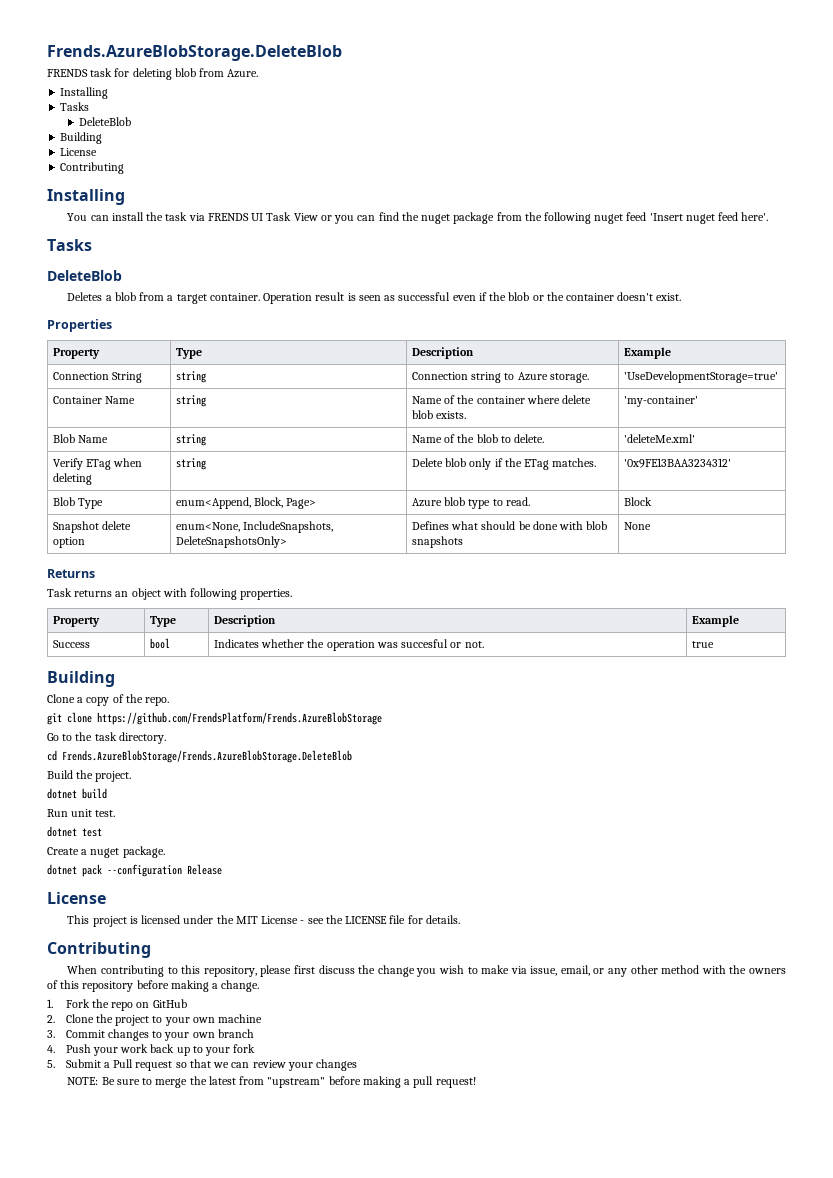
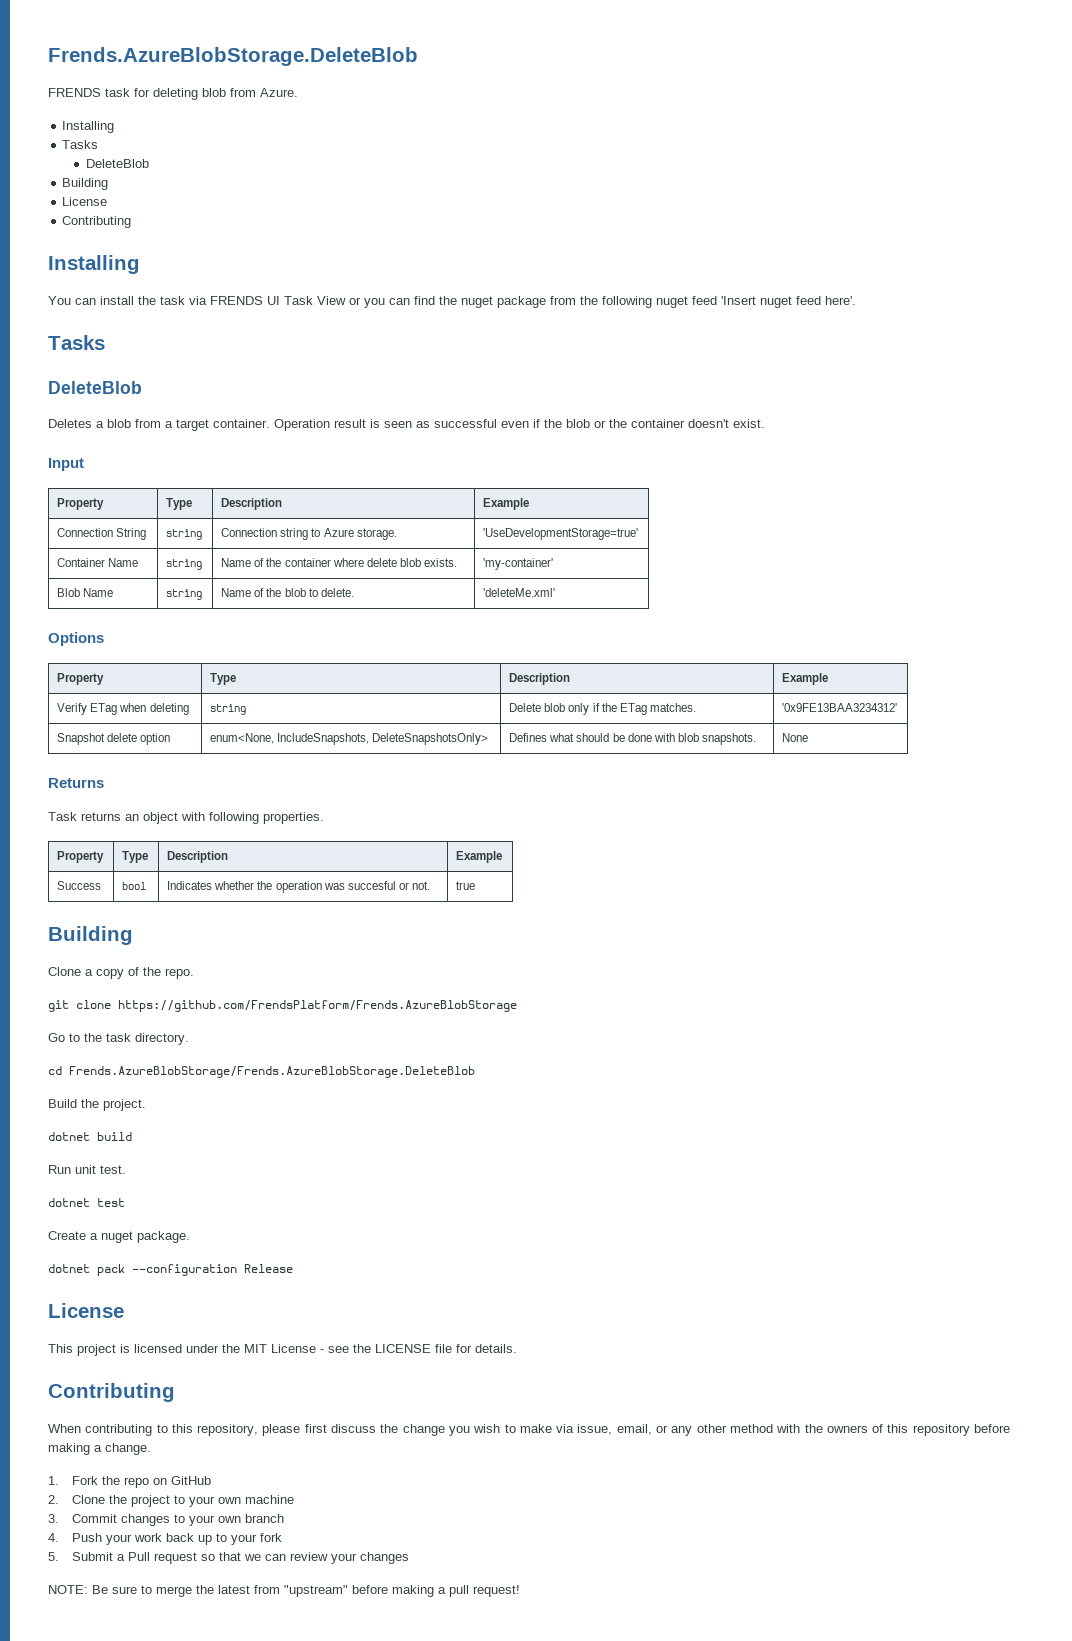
[47,319,112,332] Properties -> [48,458,84,471] Input
(695, 438) none -> [48,632,104,646] [57,673,105,685] [210,673,237,685] [509,673,571,685] [782,673,829,685] // Options // Property | Type | Description | Example
[52,497,104,509] [175,497,317,509] [411,497,530,509] [623,497,652,506] // Blob Type | enum<Append, Block, Page> | Azure blob type to read. | Block -> (898, 707) none
[411,536,463,548] snapshots -> [701,733,756,745] snapshots.

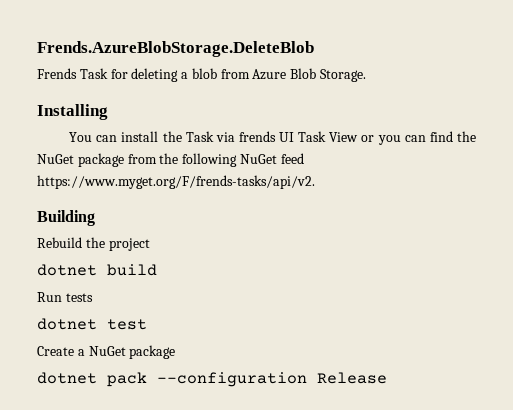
[48,88,130,97] FRENDS task -> [37,68,108,79] Frends Task
[202,88,298,97] [62,121,115,133] [62,140,99,149] [85,159,149,168] [62,178,109,190] [62,197,108,206] [62,216,132,228] blob from Azure. // Installing // Tasks // DeleteBlob // Building // License // Contributing -> [181,68,367,82] a blob from Azure Blob Storage.
[160,296,263,305] task via FRENDS -> [185,131,276,142] Task via frends
[461,296,493,308] nuget -> [37,154,74,164] NuGet
[656,296,856,308] [48,335,105,350] [48,381,142,394] [48,419,765,431] [48,458,84,471] [57,498,105,510] [166,498,193,510] [221,498,283,510] [483,498,530,510] [57,528,147,540] [166,529,203,540] [221,528,397,540] [483,528,639,540] [57,558,139,567] [166,559,203,570] [221,558,457,567] [483,558,554,570] [57,588,114,597] [166,589,203,600] [221,588,354,597] [483,588,556,597] [48,632,104,646] [57,673,105,685] [210,673,237,685] [509,673,571,685] [782,673,829,685] [57,703,189,715] [210,704,247,715] [509,703,696,715] [782,703,898,712] [57,733,171,745] [210,733,489,745] [509,733,756,745] [782,733,809,742] [48,778,104,788] [48,812,324,824] [57,851,105,863] [122,851,149,863] [167,851,229,863] [456,851,503,863] [57,881,102,890] [122,882,147,890] [167,881,430,893] [456,881,476,890] [48,926,133,945] [48,967,194,979] [48,1000,517,1012] [48,1033,189,1045] [48,1066,475,1078] [48,1099,146,1111] nuget feed 'Insert nuget feed here'. // Tasks // DeleteBlob // Deletes a blob from a target container. Operation result is seen as successful even if the blob or the container doesn't exist. // Input // Property | Type | Description | Example // Connection String | string | Connection string to Azure storage. | 'UseDevelopmentStorage=true' // Container Name | string | Name of the container where delete blob exists. | 'my-container' // Blob Name | string | Name of the blob to delete. | 'deleteMe.xml' // Options // Property | Type | Description | Example // Verify ETag when deleting | string | Delete blob only if the ETag matches. | '0x9FE13BAA3234312' // Snapshot delete option | enum<None, IncludeSnapshots, DeleteSnapshotsOnly> | Defines what should be done with blob snapshots. | None // Returns // Task returns an object with following properties. // Property | Type | Description | Example // Success | bool | Indicates whether the operation was succesful or not. | true // Building // Clone a copy of the repo. // git clone https://github.com/FrendsPlatform/Frends.AzureBlobStorage // Go to the task directory. // cd Frends.AzureBlobStorage/Frends.AzureBlobStorage.DeleteBlob // Build the project. -> [239,153,304,164] [37,175,315,189] [37,210,95,226] [37,237,150,251] NuGet feed https://www.myget.org/F/frends-tasks/api/v2. // Building // Rebuild the project
[75,1165,126,1174] unit test. -> [65,293,93,302] tests
[101,1231,190,1243] nuget package. -> [88,345,176,359] NuGet package
[48,1303,124,1318] [48,1344,517,1356] [48,1383,175,1402] [48,1424,1011,1436] [48,1443,151,1455] [48,1476,211,1488] [48,1495,294,1507] [48,1514,284,1526] [48,1533,282,1545] [48,1552,409,1564] [48,1585,520,1597] // License // This project is licensed under the MIT License - see the LICENSE file for details. // Contributing // When contributing to this repository, please first discuss the change you wish to make via issue, email, or any other method with the owners of this repository before making a change. // 1. Fork the repo on GitHub // 2. Clone the project to your own machine // 3. Commit changes to your own branch // 4. Push your work back up to your fork // 5. Submit a Pull request so that we can review your changes // NOTE: Be sure to merge the latest from "upstream" before making a pull request! -> (387, 378) none

